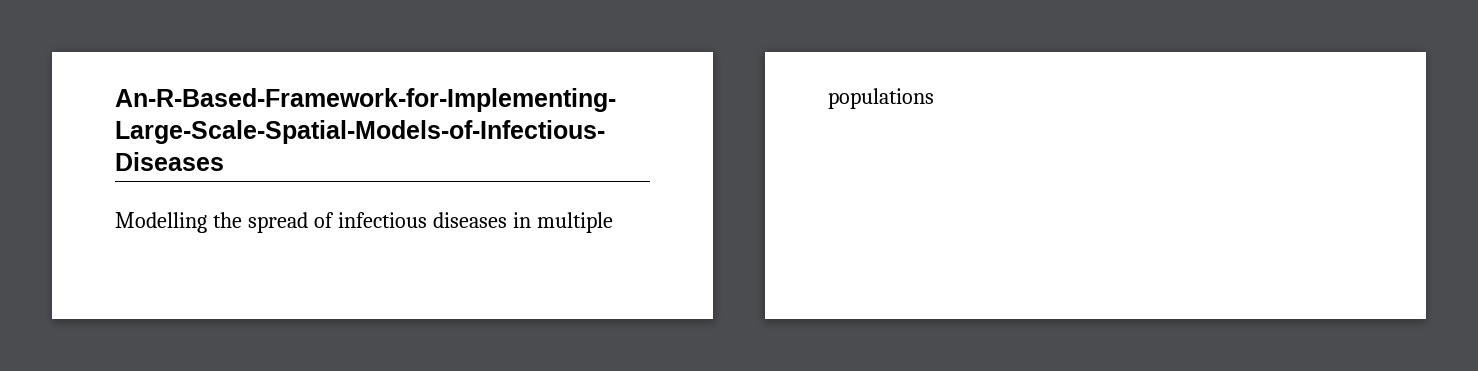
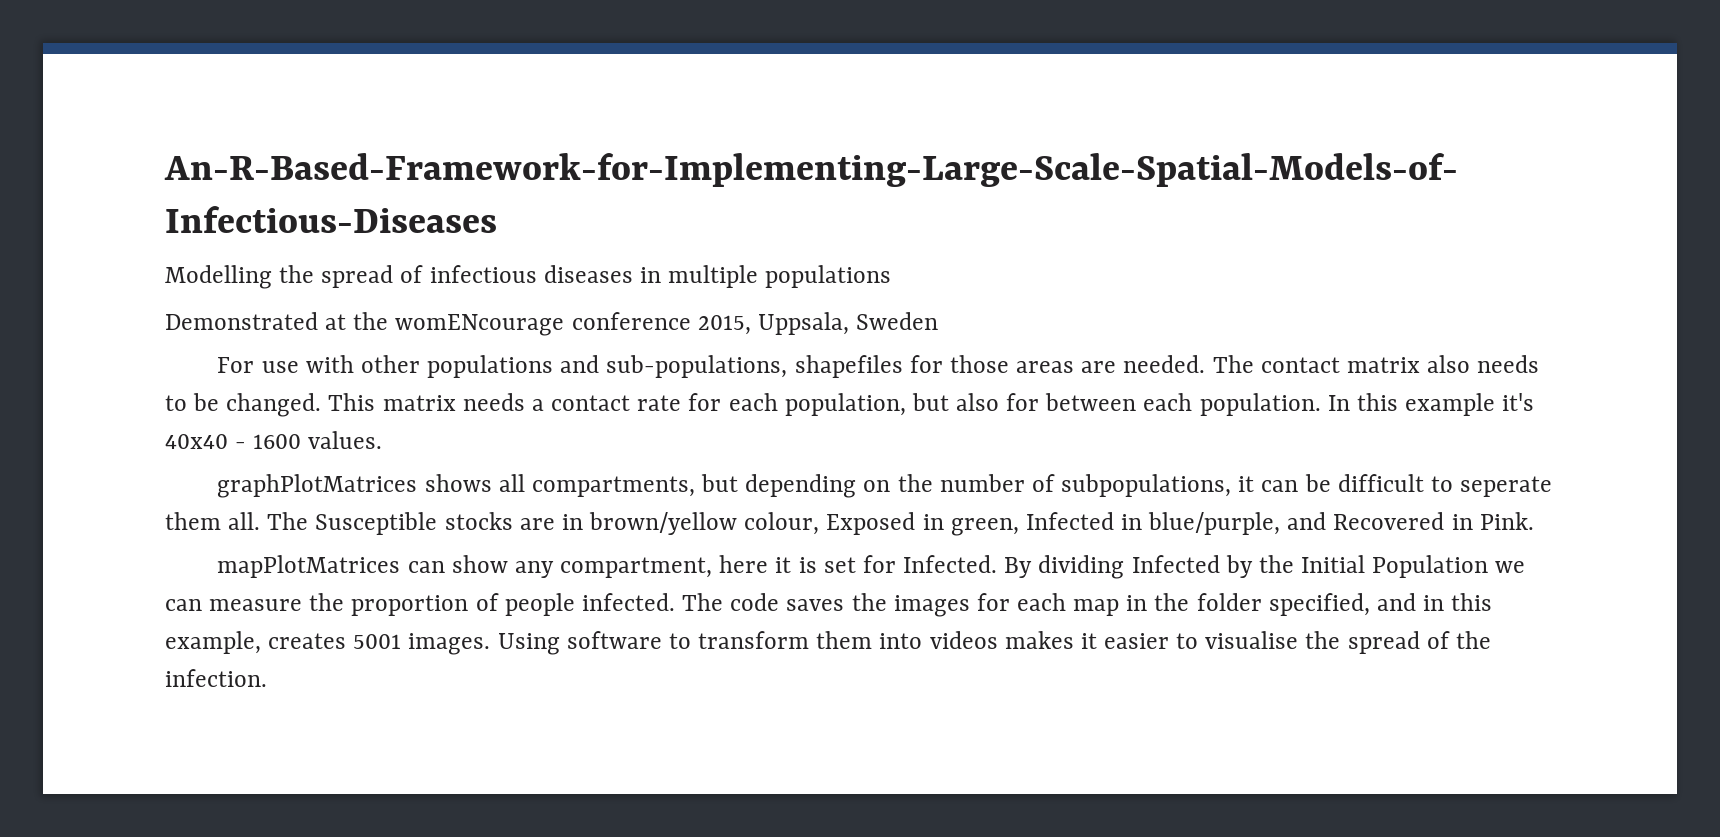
(934, 98) none -> [165,312,939,336] [217,355,1540,378] [165,393,1535,417] [165,431,383,449] [217,474,1552,498] [165,512,1534,536] [217,555,1526,579] [165,593,1493,617] [165,631,1491,655] [165,669,267,687] // Demonstrated at the womENcourage conference 2015, Uppsala, Sweden // For use with other populations and sub-populations, shapefiles for those areas are needed. The contact matrix also needs to be changed. This matrix needs a contact rate for each population, but also for between each population. In this example it's 40x40 - 1600 values. // graphPlotMatrices shows all compartments, but depending on the number of subpopulations, it can be difficult to seperate them all. The Susceptible stocks are in brown/yellow colour, Exposed in green, Infected in blue/purple, and Recovered in Pink. // mapPlotMatrices can show any compartment, here it is set for Infected. By dividing Infected by the Initial Population we can measure the proportion of people infected. The code saves the images for each map in the folder specified, and in this example, creates 5001 images. Using software to transform them into videos makes it easier to visualise the spread of the infection.

